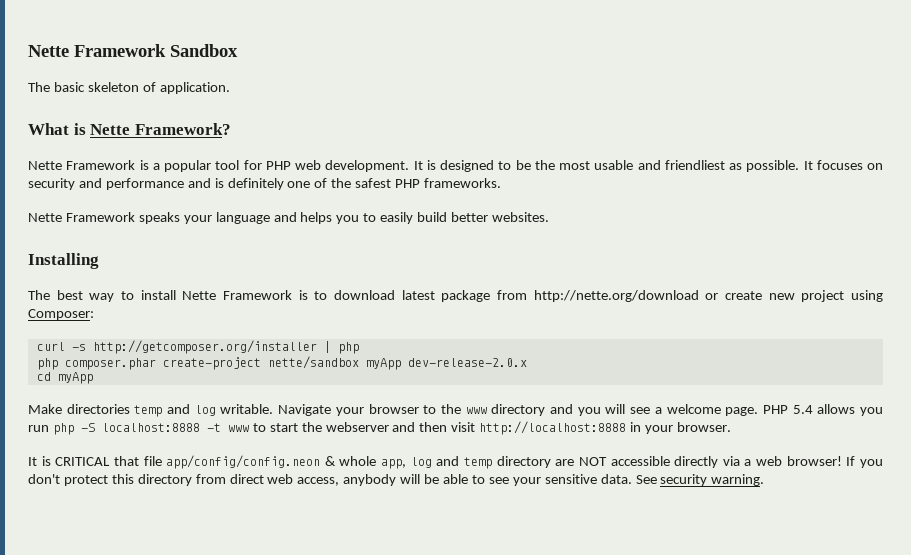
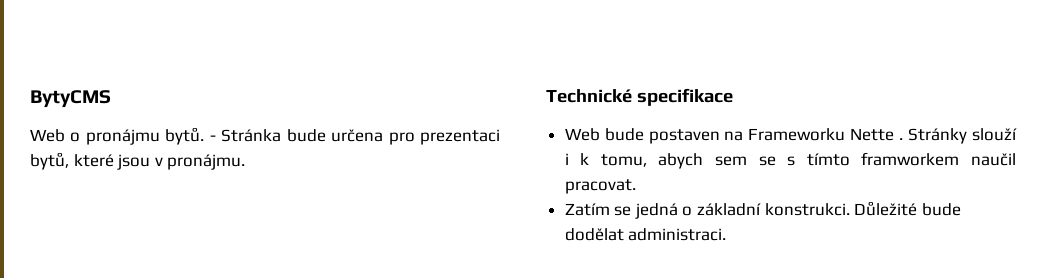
[28,44,238,57] [28,82,230,94] [28,123,231,135] [28,160,883,172] [28,178,502,190] [28,212,549,224] [28,253,99,269] [28,290,883,302] [28,309,94,320] [36,340,359,354] [36,356,527,370] [36,372,93,384] [28,404,883,417] [28,421,731,435] [28,455,883,469] [28,474,765,486] Nette Framework Sandbox // The basic skeleton of application. // What is Nette Framework? // Nette Framework is a popular tool for PHP web development. It is designed to be the most usable and friendliest as possible. It focuses on security and performance and is definitely one of the safest PHP frameworks. // Nette Framework speaks your language and helps you to easily build better websites. // Installing // The best way to install Nette Framework is to download latest package from http://nette.org/download or create new project using Composer: // curl -s http://getcomposer.org/installer | php // php composer.phar create-project nette/sandbox myApp dev-release-2.0.x // cd myApp // Make directories temp and log writable. Navigate your browser to the www directory and you will see a welcome page. PHP 5.4 allows you run php -S localhost:8888 -t www to start the webserver and then visit http://localhost:8888 in your browser. // It is CRITICAL that file app/config/config.neon & whole app, log and temp directory are NOT accessible directly via a web browser! If you don't protect this directory from direct web access, anybody will be able to see your sensitive data. See security warning. -> [30,90,111,108] [30,127,501,145] [30,152,246,170] [546,88,733,106] [564,128,1017,144] [564,152,1016,169] [564,179,636,194] [564,201,961,219] [564,228,727,241] BytyCMS // Web o pronájmu bytů. - Stránka bude určena pro prezentaci bytů, které jsou v pronájmu. // Technické specifikace // Web bude postaven na Frameworku Nette . Stránky slouží i k tomu, abych sem se s tímto framworkem naučil pracovat. // Zatím se jedná o základní konstrukci. Důležité bude dodělat administraci.

